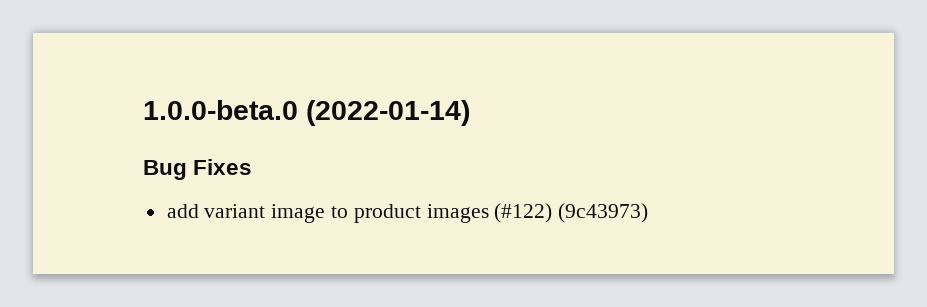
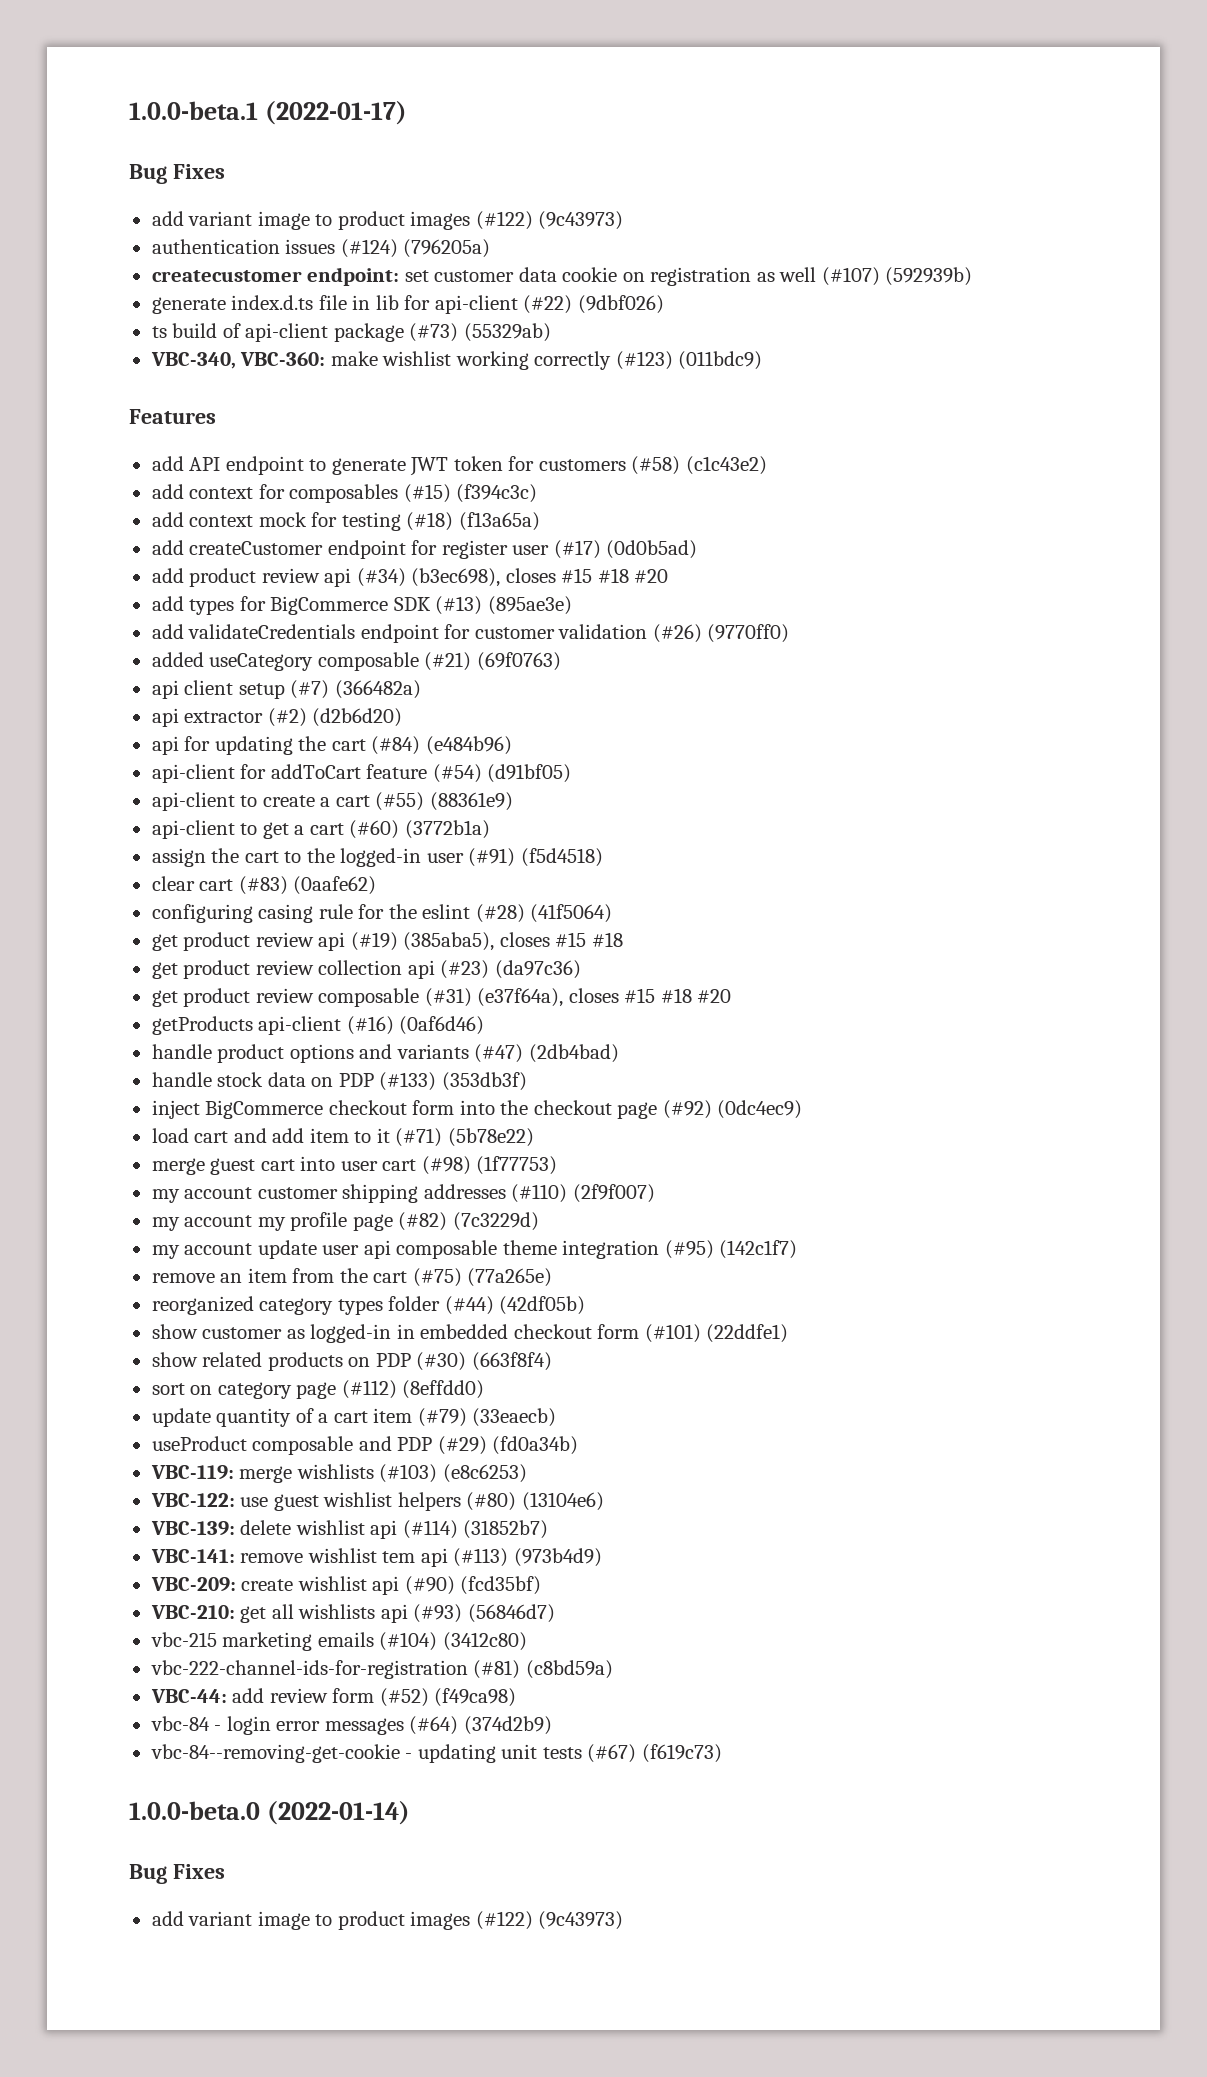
(143, 110) none -> [129,101,408,125] [129,164,225,184] [151,211,624,230] [151,239,491,258] [151,267,973,286] [151,295,664,314] [151,323,551,342] [150,351,763,370] [129,409,216,424] [151,456,767,476] [151,484,538,503] [151,512,540,531] [151,540,698,559] [151,568,669,587] [151,596,572,615] [151,624,790,643] [151,652,561,671] [151,680,421,699] [151,708,403,727] [151,736,512,755] [151,764,572,783] [151,792,513,811] [151,820,490,839] [151,848,603,867] [151,876,377,895] [151,904,613,923] [151,932,623,951] [151,960,581,979] [151,988,732,1007] [151,1016,485,1035] [151,1044,619,1063] [151,1072,527,1091] [151,1100,803,1119] [151,1128,534,1147] [151,1156,558,1175] [151,1184,655,1203] [151,1212,539,1231] [151,1240,798,1259] [151,1268,553,1287] [151,1296,586,1315] [151,1324,789,1343] [151,1352,552,1371] [151,1380,485,1399] [151,1408,557,1427] [151,1436,579,1455] [150,1464,527,1483] [150,1492,604,1511] [150,1520,549,1539] [150,1548,602,1567] [150,1576,542,1595] [150,1604,555,1623] [150,1632,527,1651] [150,1660,613,1679] [150,1688,517,1707] [150,1716,552,1735] [150,1744,722,1763] 1.0.0-beta.1 (2022-01-17) // Bug Fixes // add variant image to product images (#122) (9c43973) // authentication issues (#124) (796205a) // createcustomer endpoint: set customer data cookie on registration as well (#107) (592939b) // generate index.d.ts file in lib for api-client (#22) (9dbf026) // ts build of api-client package (#73) (55329ab) // VBC-340, VBC-360: make wishlist working correctly (#123) (011bdc9) // Features // add API endpoint to generate JWT token for customers (#58) (c1c43e2) // add context for composables (#15) (f394c3c) // add context mock for testing (#18) (f13a65a) // add createCustomer endpoint for register user (#17) (0d0b5ad) // add product review api (#34) (b3ec698), closes #15 #18 #20 // add types for BigCommerce SDK (#13) (895ae3e) // add validateCredentials endpoint for customer validation (#26) (9770ff0) // added useCategory composable (#21) (69f0763) // api client setup (#7) (366482a) // api extractor (#2) (d2b6d20) // api for updating the cart (#84) (e484b96) // api-client for addToCart feature (#54) (d91bf05) // api-client to create a cart (#55) (88361e9) // api-client to get a cart (#60) (3772b1a) // assign the cart to the logged-in user (#91) (f5d4518) // clear cart (#83) (0aafe62) // configuring casing rule for the eslint (#28) (41f5064) // get product review api (#19) (385aba5), closes #15 #18 // get product review collection api (#23) (da97c36) // get product review composable (#31) (e37f64a), closes #15 #18 #20 // getProducts api-client (#16) (0af6d46) // handle product options and variants (#47) (2db4bad) // handle stock data on PDP (#133) (353db3f) // inject BigCommerce checkout form into the checkout page (#92) (0dc4ec9) // load cart and add item to it (#71) (5b78e22) // merge guest cart into user cart (#98) (1f77753) // my account customer shipping addresses (#110) (2f9f007) // my account my profile page (#82) (7c3229d) // my account update user api composable theme integration (#95) (142c1f7) // remove an item from the cart (#75) (77a265e) // reorganized category types folder (#44) (42df05b) // show customer as logged-in in embedded checkout form (#101) (22ddfe1) // show related products on PDP (#30) (663f8f4) // sort on category page (#112) (8effdd0) // update quantity of a cart item (#79) (33eaecb) // useProduct composable and PDP (#29) (fd0a34b) // VBC-119: merge wishlists (#103) (e8c6253) // VBC-122: use guest wishlist helpers (#80) (13104e6) // VBC-139: delete wishlist api (#114) (31852b7) // VBC-141: remove wishlist tem api (#113) (973b4d9) // VBC-209: create wishlist api (#90) (fcd35bf) // VBC-210: get all wishlists api (#93) (56846d7) // vbc-215 marketing emails (#104) (3412c80) // vbc-222-channel-ids-for-registration (#81) (c8bd59a) // VBC-44: add review form (#52) (f49ca98) // vbc-84 - login error messages (#64) (374d2b9) // vbc-84--removing-get-cookie - updating unit tests (#67) (f619c73) //

